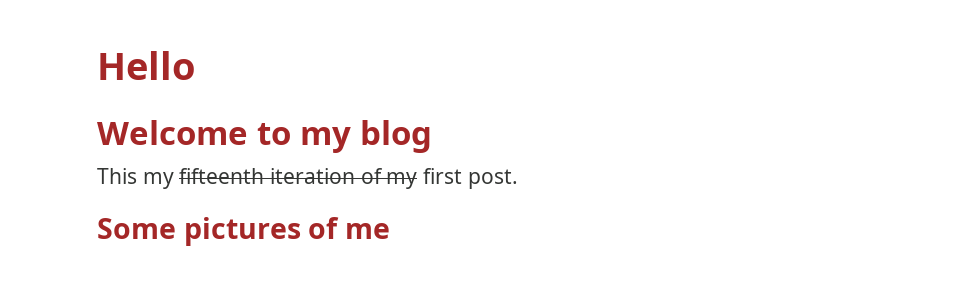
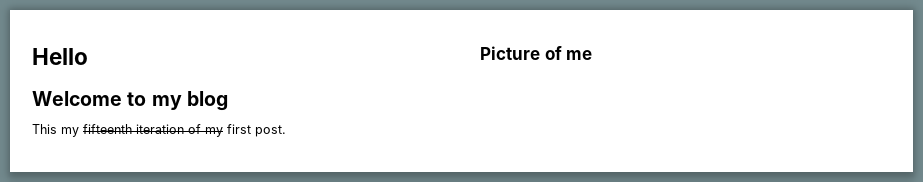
[97,217,301,246] Some pictures -> [480,46,540,60] Picture

